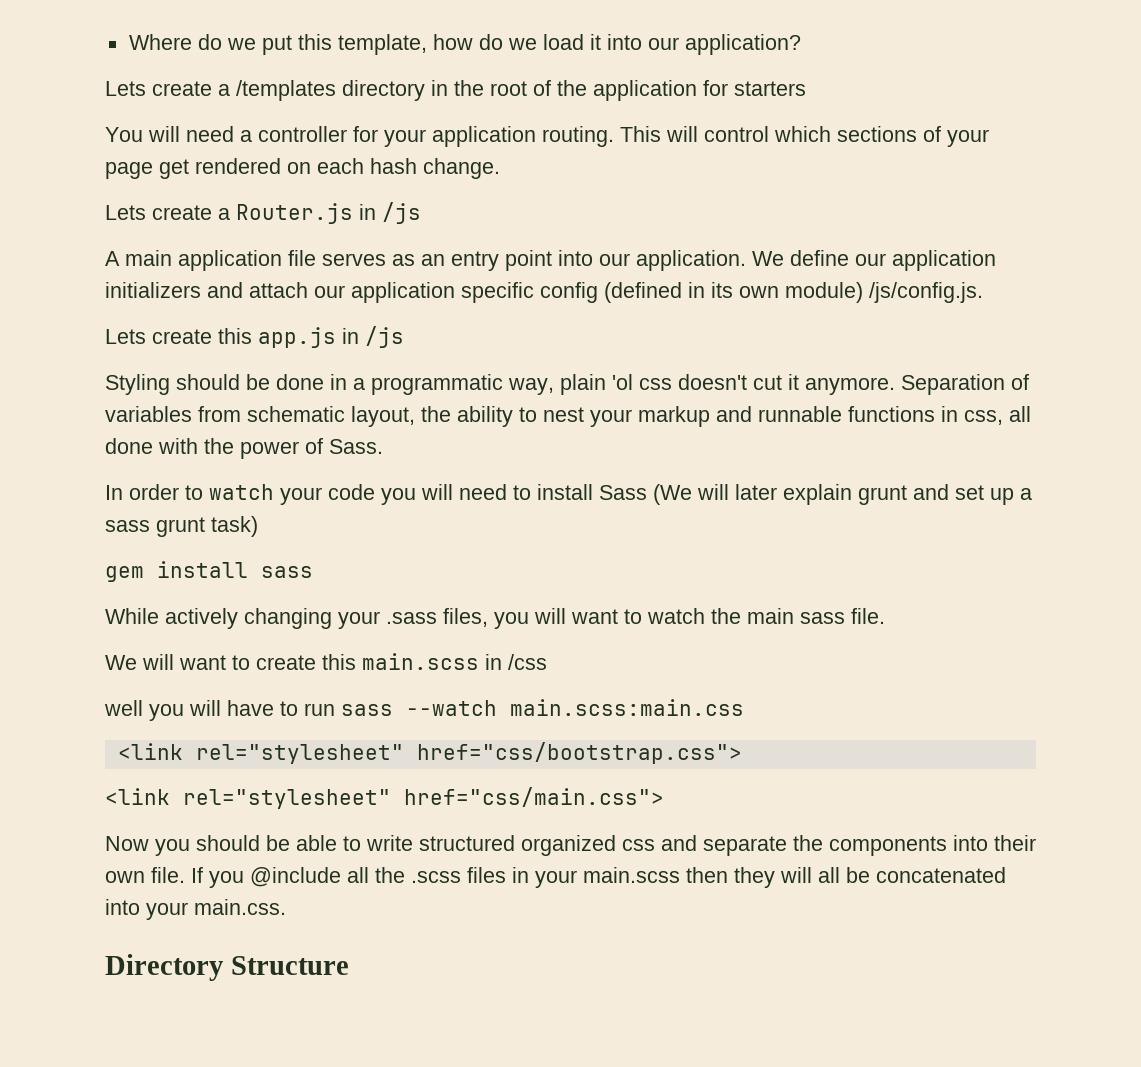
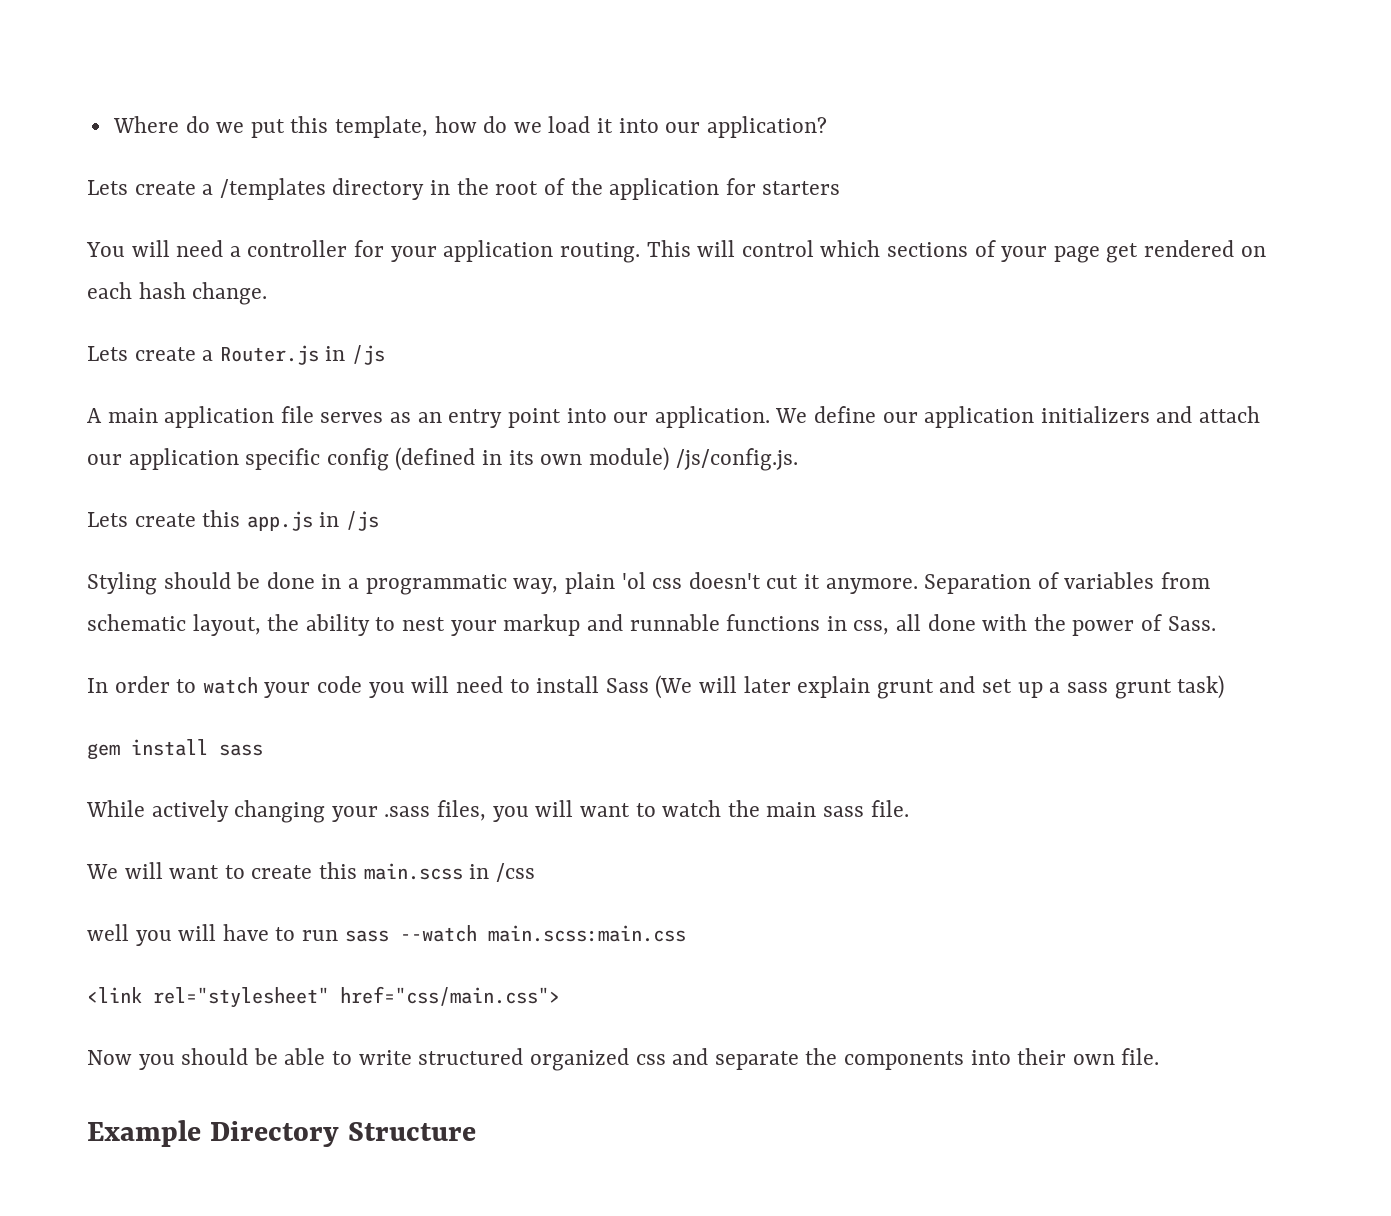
[117,742,742,764] // <link rel="stylesheet" href="css/bootstrap.css"> -> (686, 933) none
[191,867,1006,888] [105,899,286,920] If you @include all the .scss files in your main.scss then they will all be concatenated into your main.css. // -> [87,1120,201,1147] // Example

